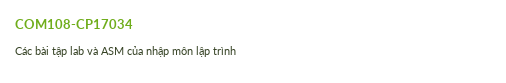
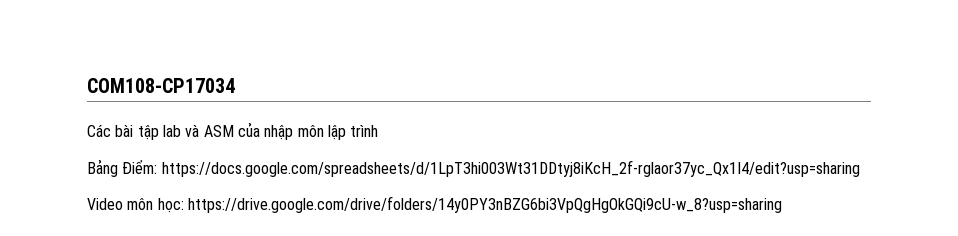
(236, 50) none -> [87,159,860,177] [87,196,782,213] // Bảng Điểm: https://docs.google.com/spreadsheets/d/1LpT3hi003Wt31DDtyj8iKcH_2f-rglaor37yc_Qx1I4/edit?usp=sharing // Video môn học: https://drive.google.com/drive/folders/14y0PY3nBZG6bi3VpQgHgOkGQi9cU-w_8?usp=sharing

